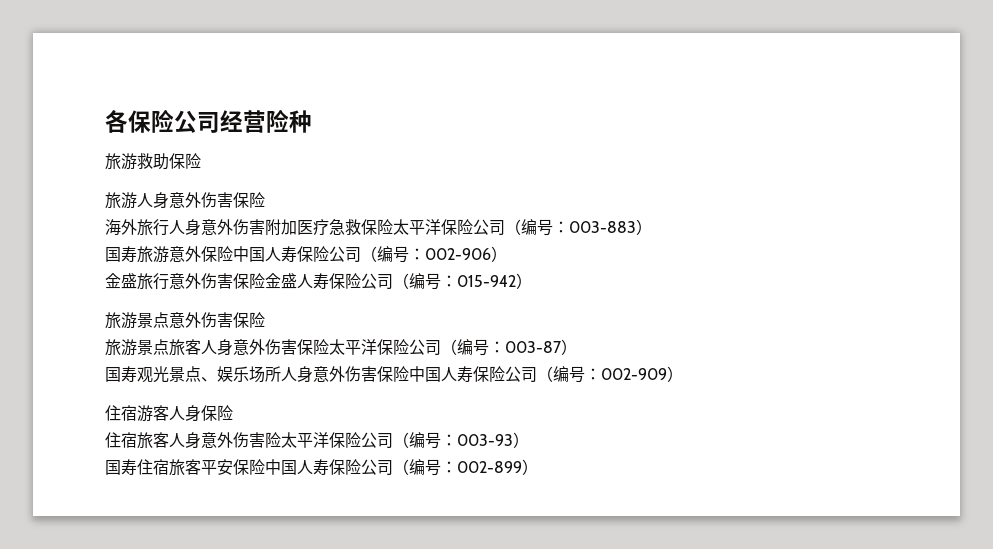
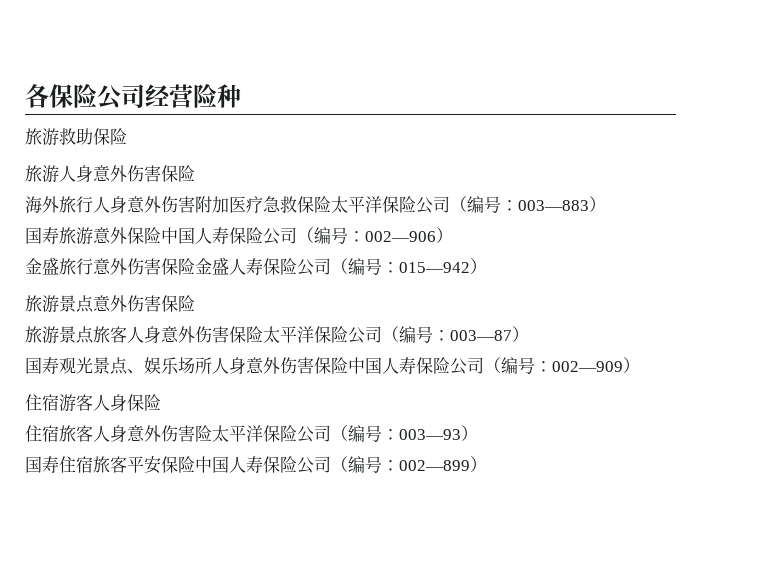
[569,221,636,233] 003-883 -> [518,200,589,211] 003—883
[425,248,491,260] 002-906 -> [365,231,436,242] 002—906
[457,275,516,287] 015-942 -> [399,262,470,273] 015—942
[505,341,561,353] 003-87 -> [450,330,512,341] 003—87
[601,368,667,380] 002-909 -> [552,361,623,372] 002—909
[457,434,513,446] 003-93 -> [399,429,461,440] 003—93
[457,461,522,473] 002-899 -> [399,460,470,471] 002—899

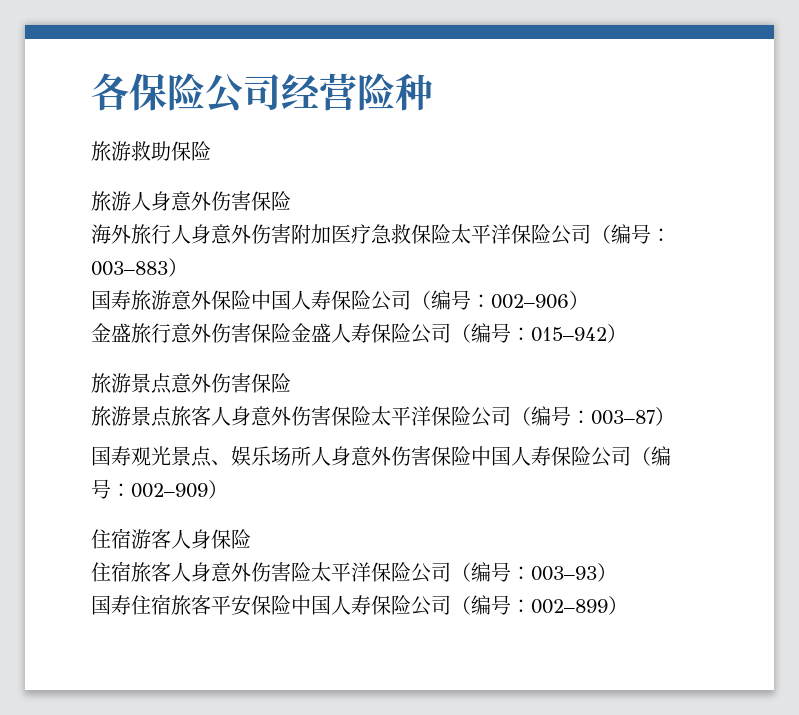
[518,200,589,211] 003—883 -> [91,261,168,276] 003–883
[365,231,436,242] 002—906 -> [491,294,569,309] 002–906
[399,262,470,273] 015—942 -> [531,327,607,342] 015–942
[450,330,512,341] 003—87 -> [591,410,655,425] 003–87
[552,361,623,372] 002—909 -> [131,483,208,498] 002–909
[399,429,461,440] 003—93 -> [531,566,597,581] 003–93
[399,460,470,471] 002—899 -> [531,599,608,614] 002–899

